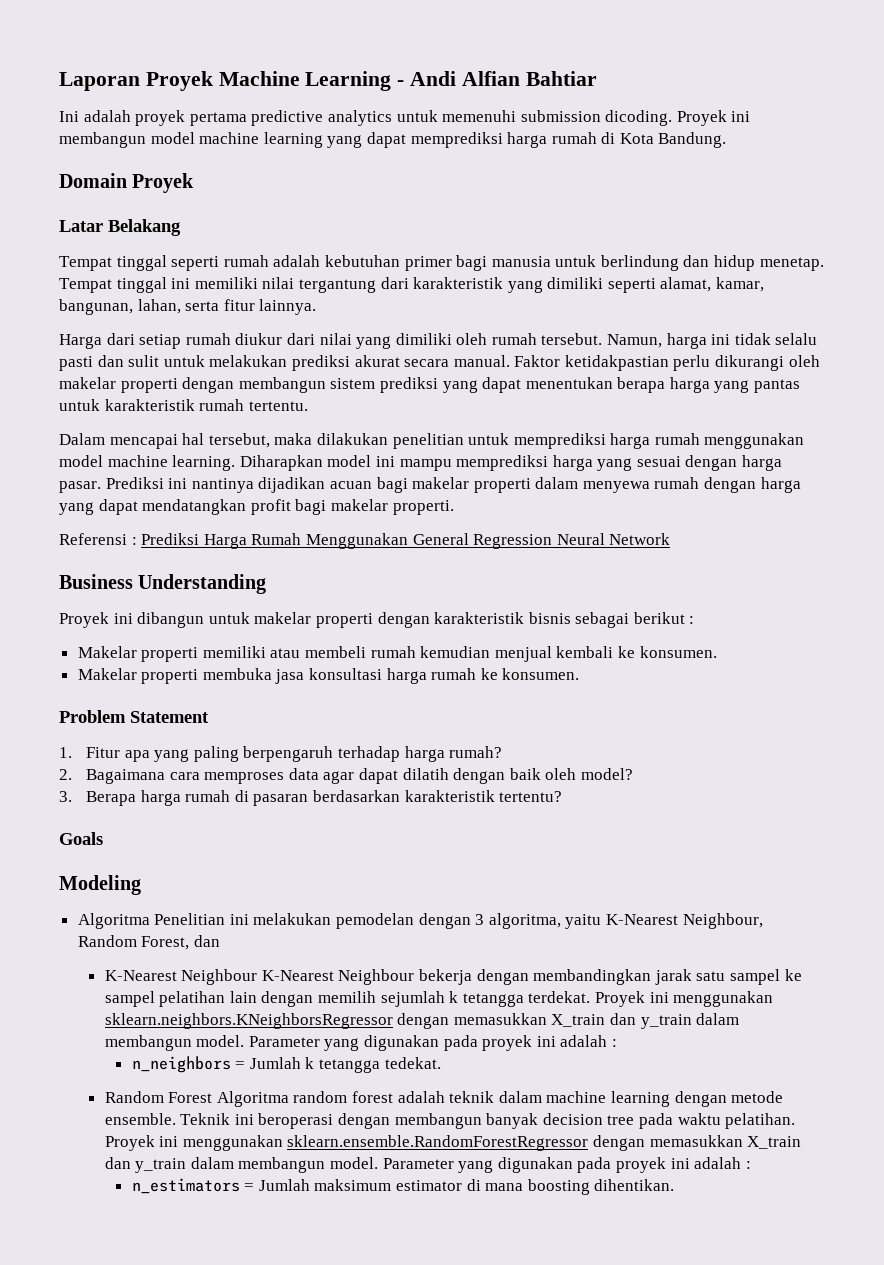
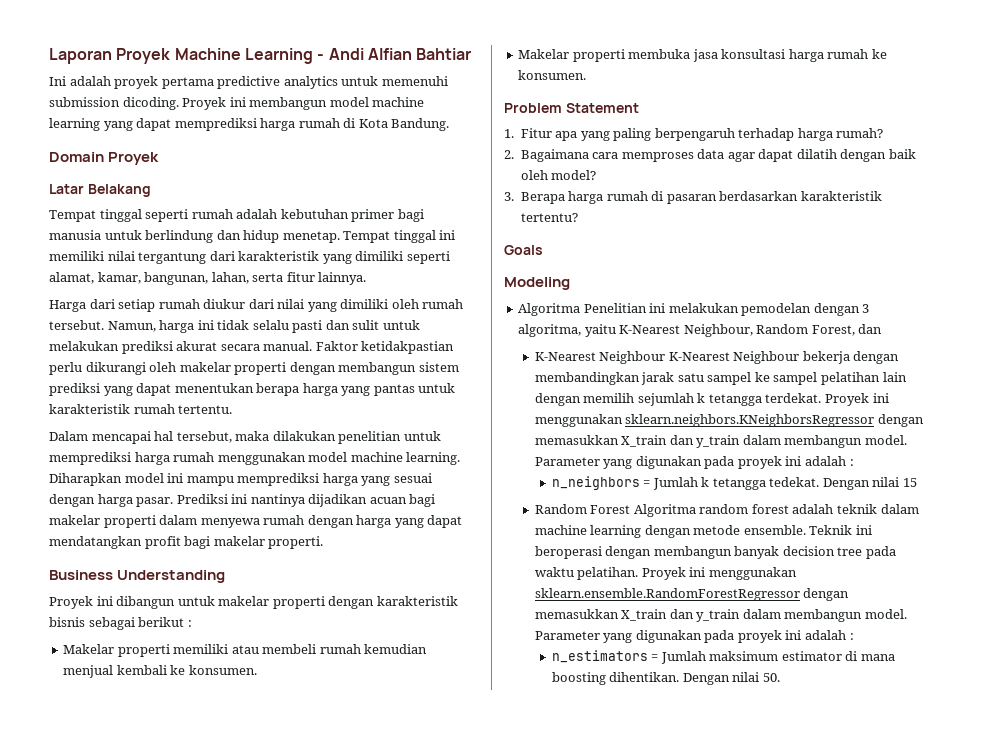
[59,533,671,549] // Referensi : Prediksi Harga Rumah Menggunakan General Regression Neural Network -> (324, 542) none
(441, 1063) none -> [822,477,917,490] Dengan nilai 15
(675, 1185) none -> [682,672,780,685] Dengan nilai 50.

